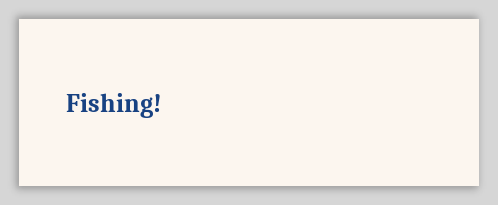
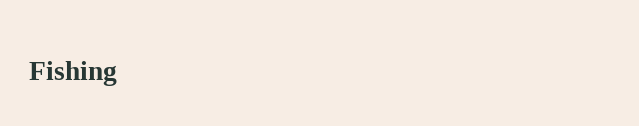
[66,93,162,118] Fishing! -> [29,61,117,86] Fishing

